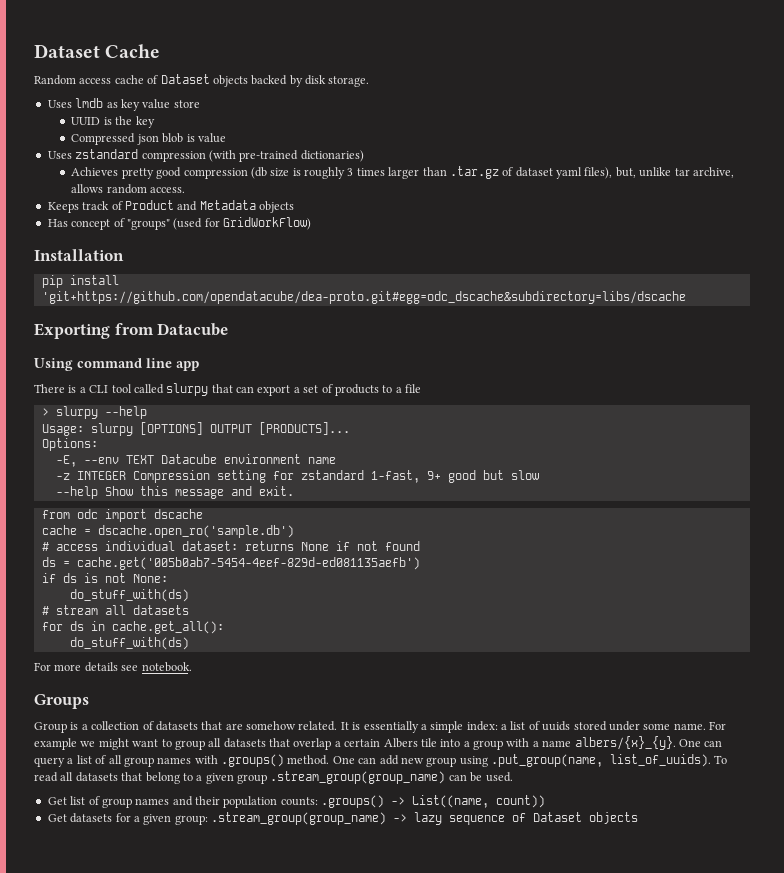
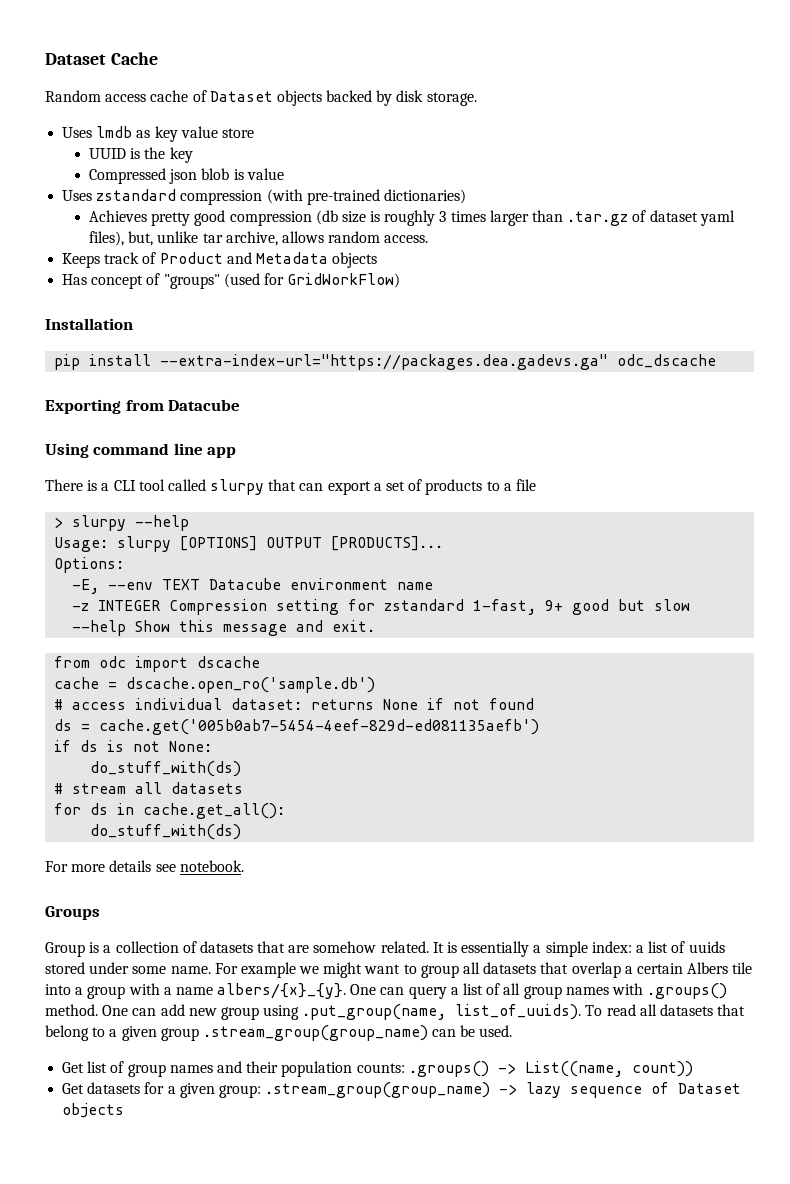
[41,291,686,304] 'git+https://github.com/opendatacube/dea-proto.git#egg=odc_dscache&subdirectory=libs/dscache -> [160,354,717,370] --extra-index-url="https://packages.dea.gadevs.ga" odc_dscache

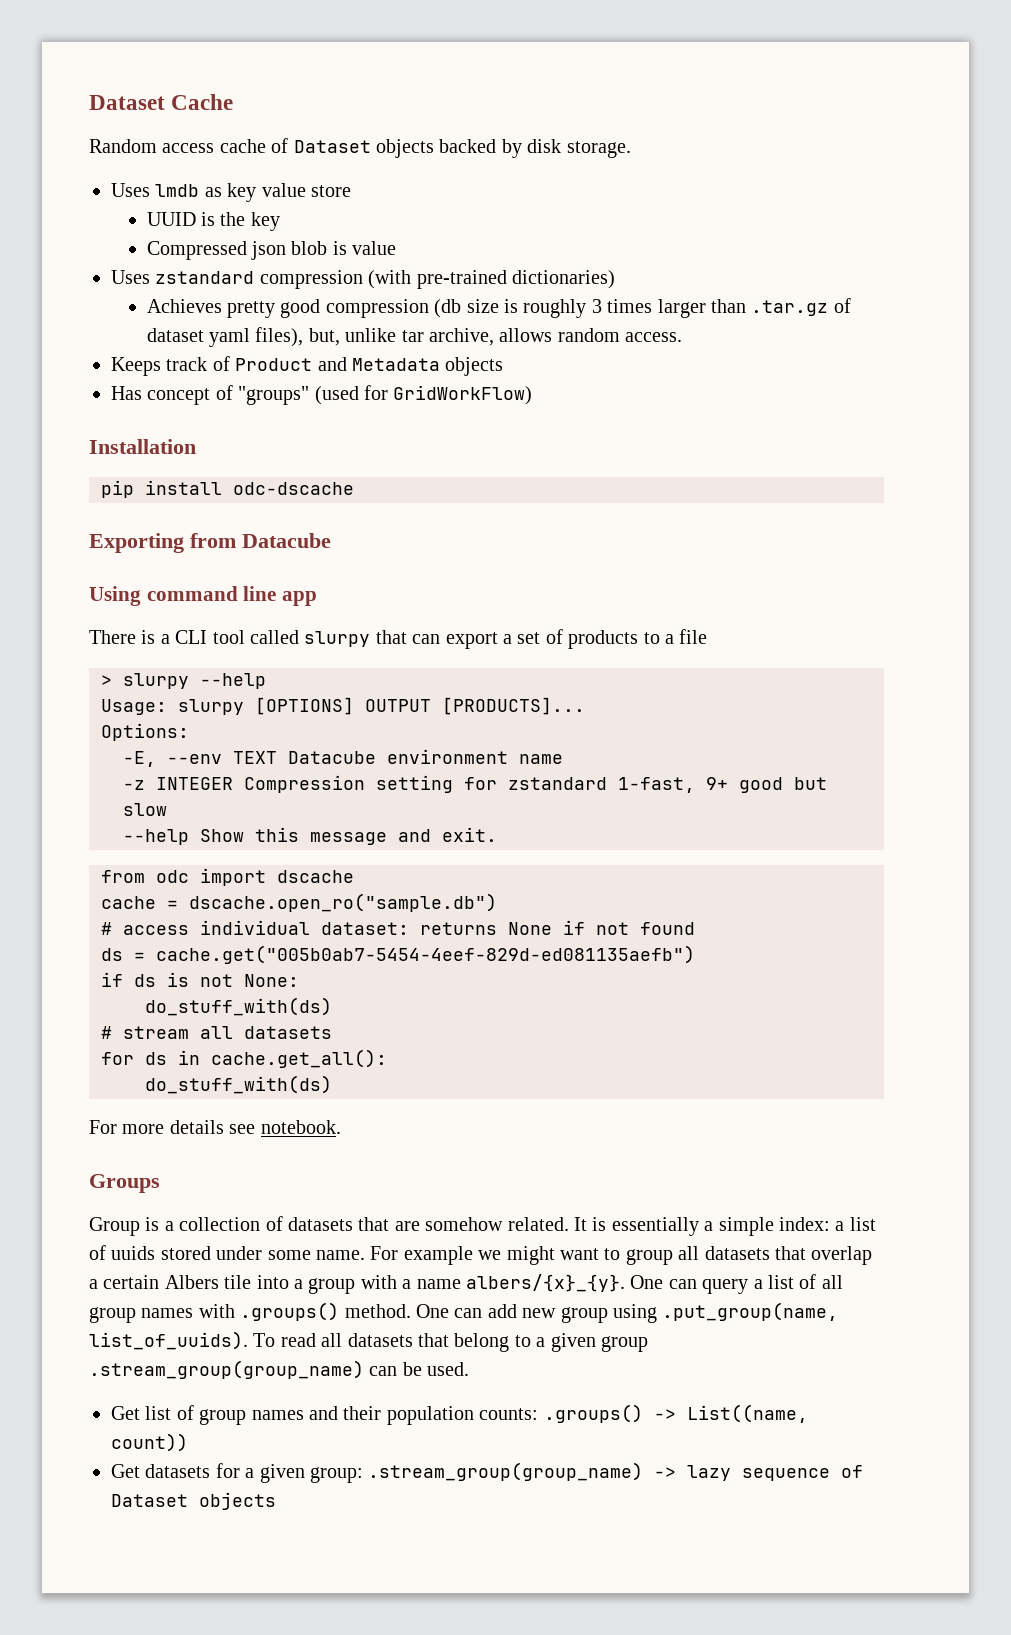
[160,354,717,370] --extra-index-url="https://packages.dea.gadevs.ga" odc_dscache -> [233,482,354,495] odc-dscache
[126,677,376,693] dscache.open_ro('sample.db') -> [189,893,497,912] dscache.open_ro("sample.db")
[99,719,540,735] cache.get('005b0ab7-5454-4eef-829d-ed081135aefb') -> [156,945,695,964] cache.get("005b0ab7-5454-4eef-829d-ed081135aefb")

